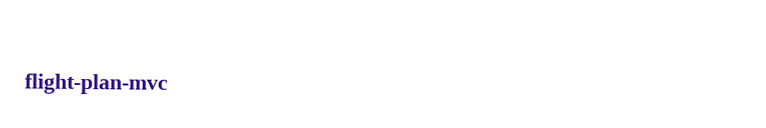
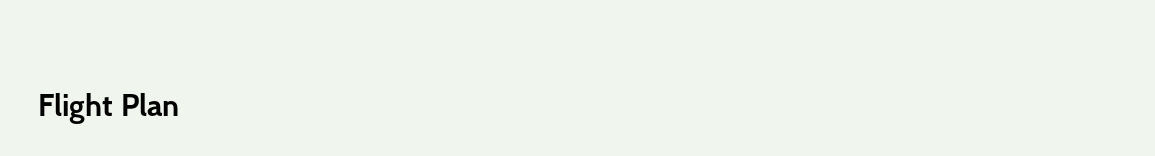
[24,73,168,95] flight-plan-mvc -> [38,93,180,124] Flight Plan

